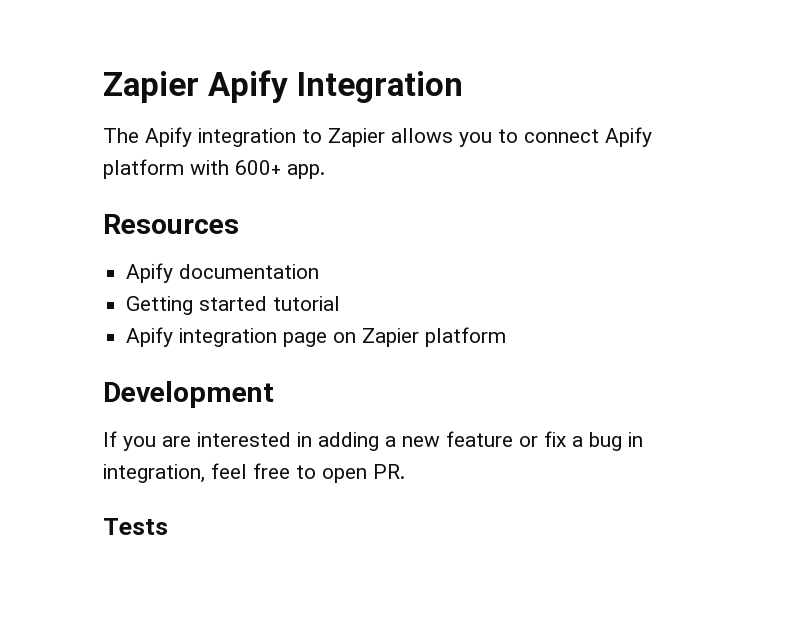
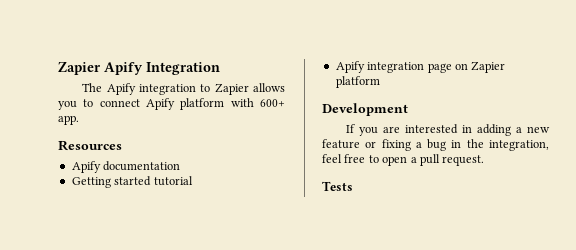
[544,431,566,447] fix -> [381,139,411,151] fixing
(643, 439) none -> [466,139,484,148] the
[373,464,405,479] PR. -> [410,154,485,166] a pull request.

